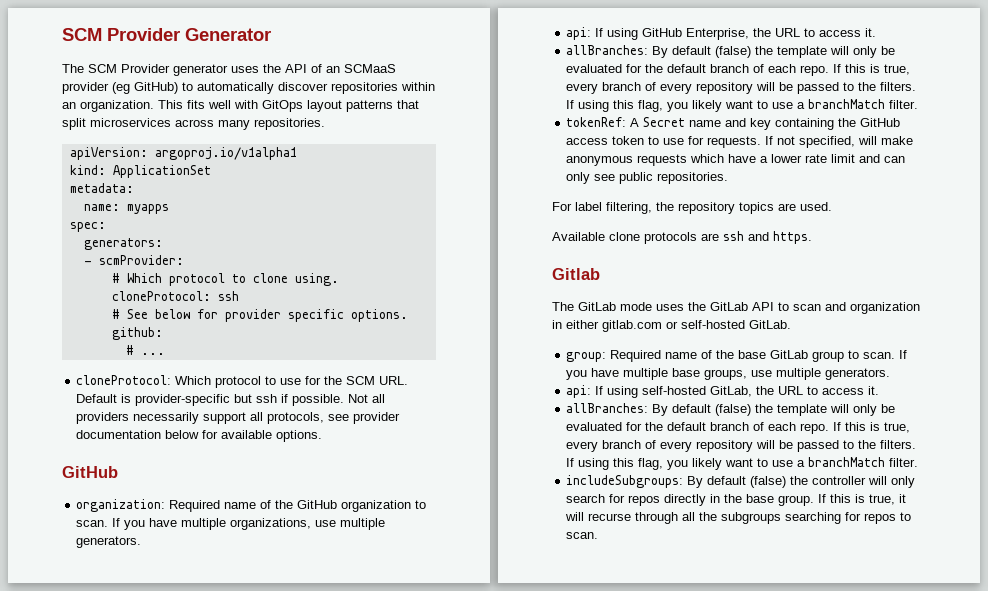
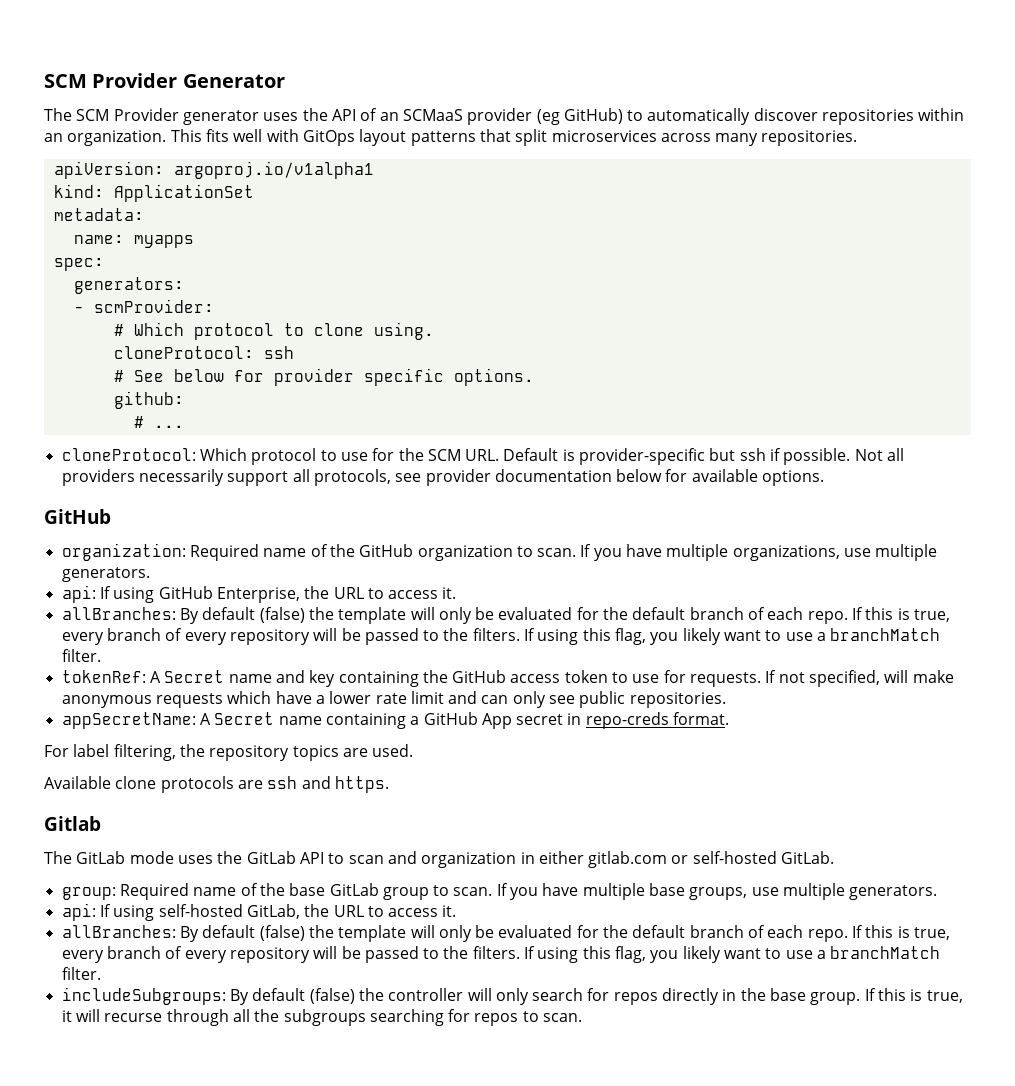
(729, 178) none -> [61,712,730,729] // appSecretName: A Secret name containing a GitHub App secret in repo-creds format.

